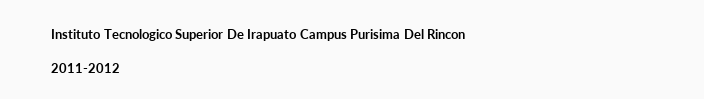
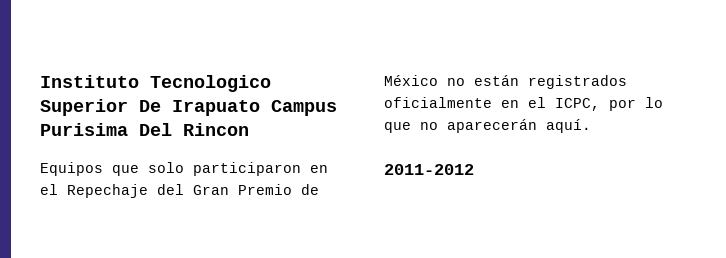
(466, 34) none -> [40,162,328,176] [40,184,319,198] [384,75,627,89] [384,97,663,111] [384,119,591,133] // Equipos que solo participaron en el Repechaje del Gran Premio de México no están registrados oficialmente en el ICPC, por lo que no aparecerán aquí.

